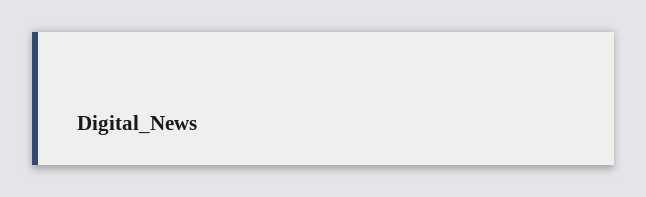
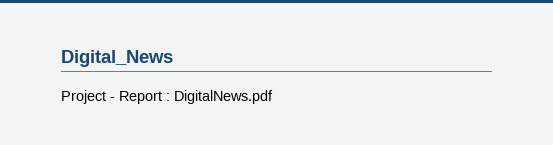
(197, 125) none -> [61,90,273,104] // Project - Report : DigitalNews.pdf

